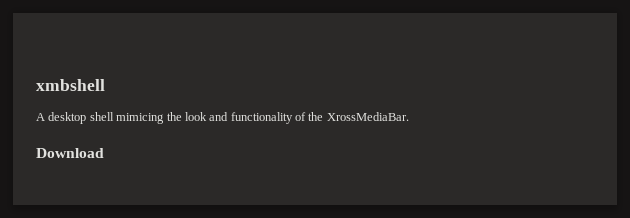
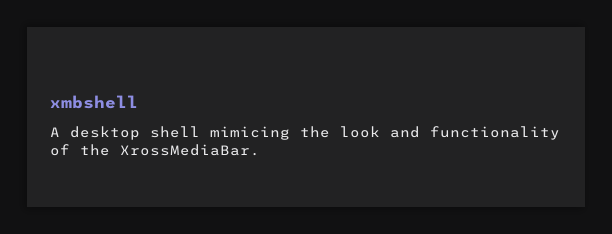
[36,148,104,158] // Download -> (260, 150) none

